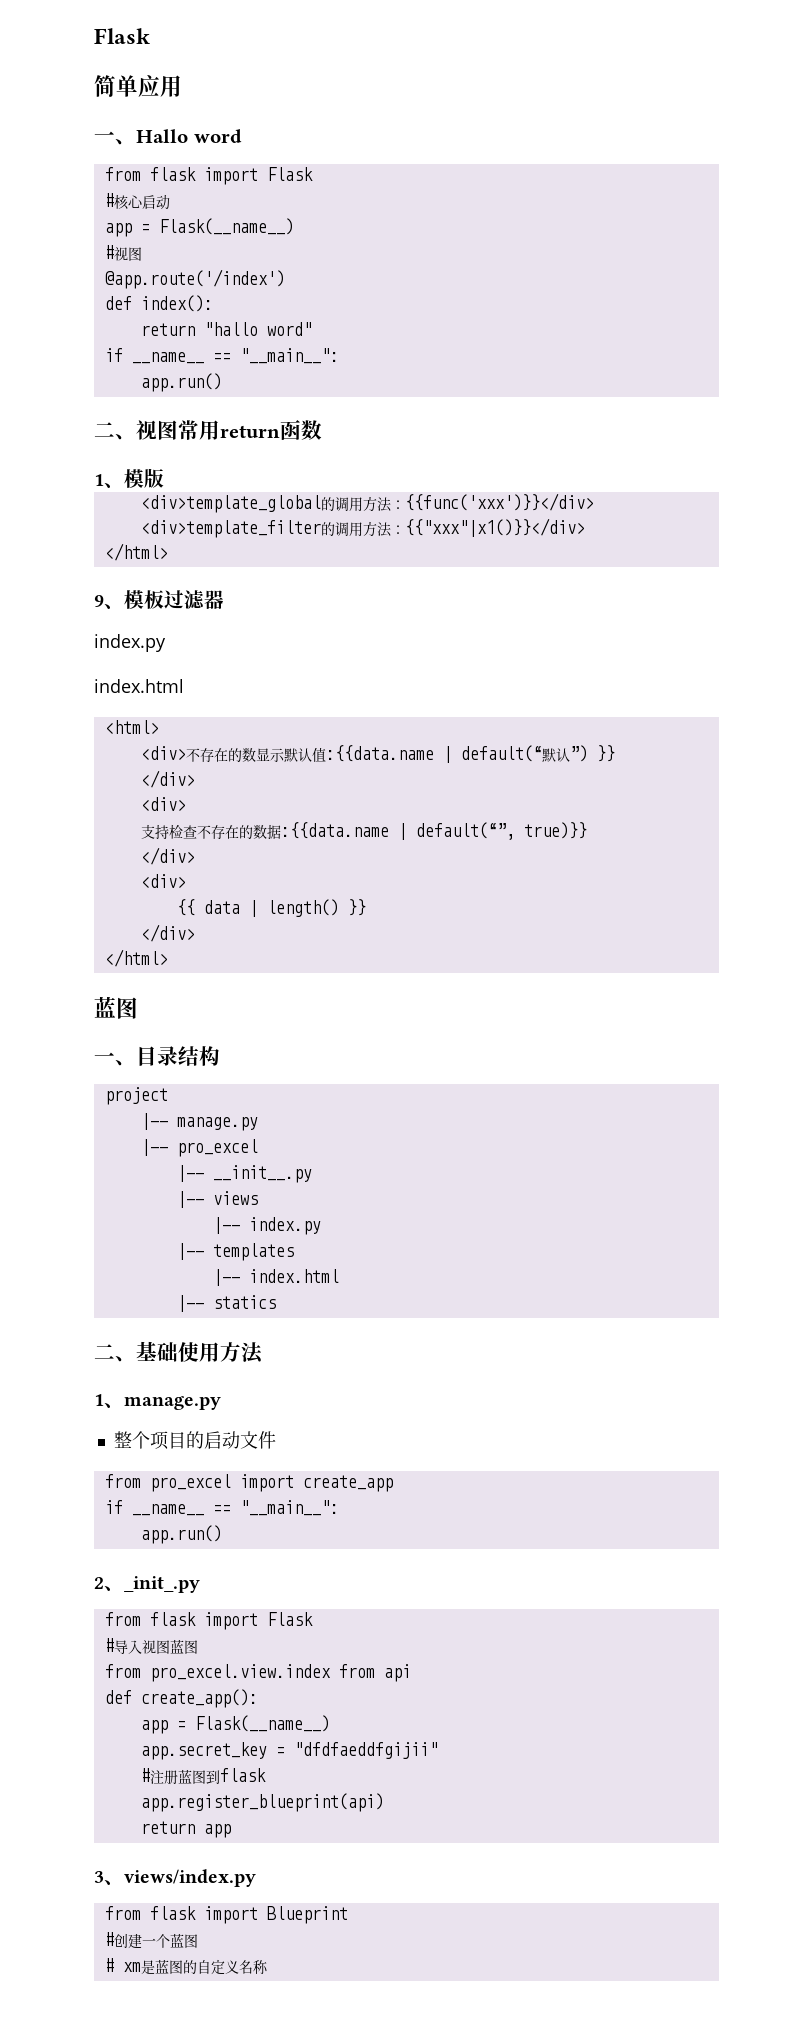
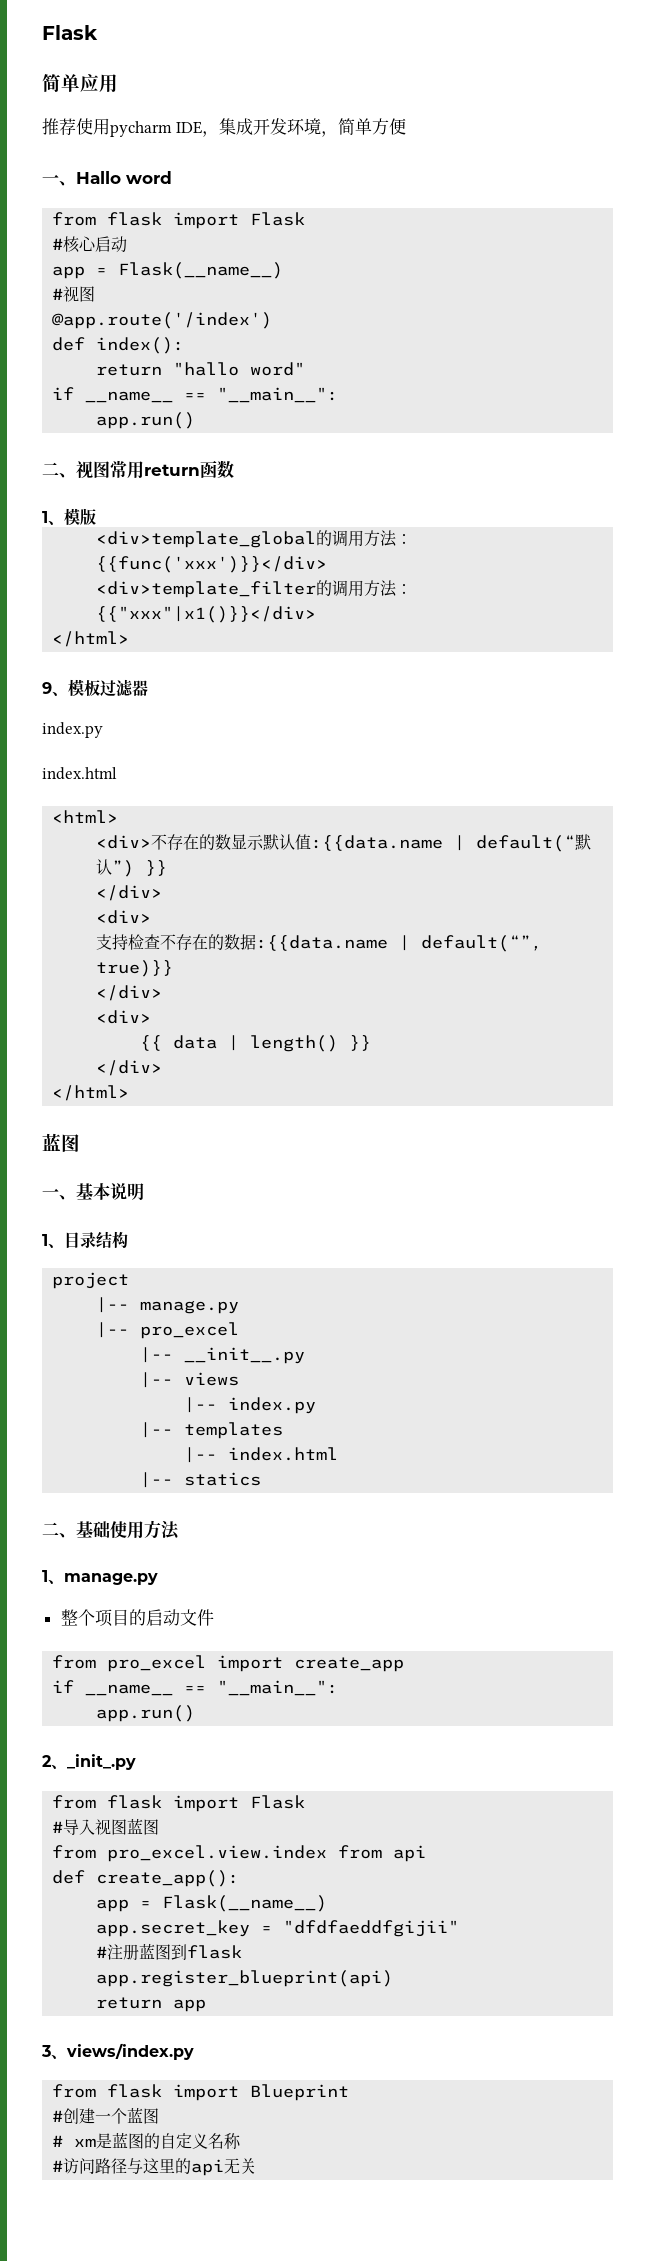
(182, 86) none -> [42,118,406,137] // 推荐使用pycharm IDE，集成开发环境，简单方便
(136, 1063) none -> [76,1183,144,1200] [42,1234,64,1248] 基本说明 // 1、
(268, 1967) none -> [52,2158,257,2176] // #访问路径与这里的api无关

